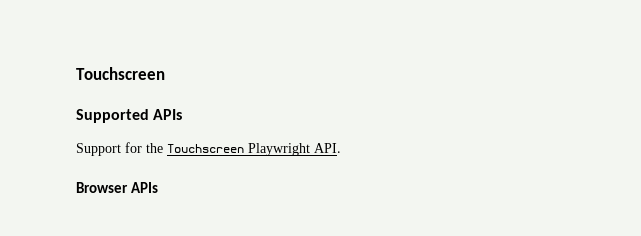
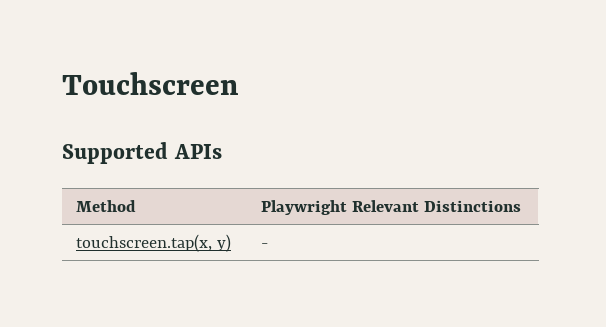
[76,142,341,156] [76,182,158,193] // Support for the Touchscreen Playwright API. // Browser APIs -> [75,200,136,212] [260,200,521,215] [75,234,231,252] [260,243,268,248] // Method | Playwright Relevant Distinctions // touchscreen.tap(x, y) | -

